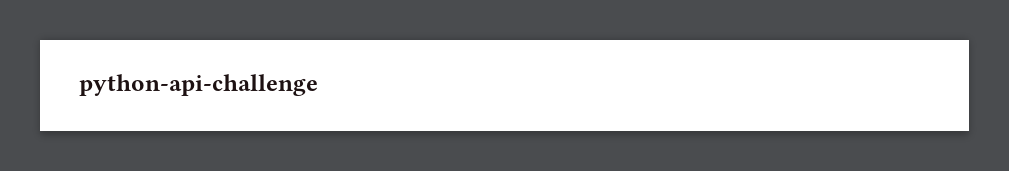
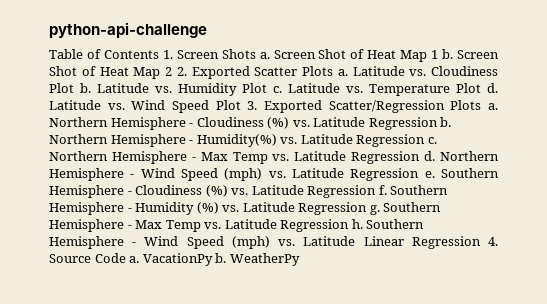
(318, 85) none -> [49,49,500,62] [49,66,498,79] [49,83,498,96] [49,100,499,113] [49,117,452,130] [49,134,437,147] [49,151,499,164] [49,168,499,181] [49,185,449,198] [49,202,442,215] [49,219,425,232] [49,236,499,249] [49,253,300,266] // Table of Contents 1. Screen Shots a. Screen Shot of Heat Map 1 b. Screen Shot of Heat Map 2 2. Exported Scatter Plots a. Latitude vs. Cloudiness Plot b. Latitude vs. Humidity Plot c. Latitude vs. Temperature Plot d. Latitude vs. Wind Speed Plot 3. Exported Scatter/Regression Plots a. Northern Hemisphere - Cloudiness (%) vs. Latitude Regression b. Northern Hemisphere - Humidity(%) vs. Latitude Regression c. Northern Hemisphere - Max Temp vs. Latitude Regression d. Northern Hemisphere - Wind Speed (mph) vs. Latitude Regression e. Southern Hemisphere - Cloudiness (%) vs. Latitude Regression f. Southern Hemisphere - Humidity (%) vs. Latitude Regression g. Southern Hemisphere - Max Temp vs. Latitude Regression h. Southern Hemisphere - Wind Speed (mph) vs. Latitude Linear Regression 4. Source Code a. VacationPy b. WeatherPy

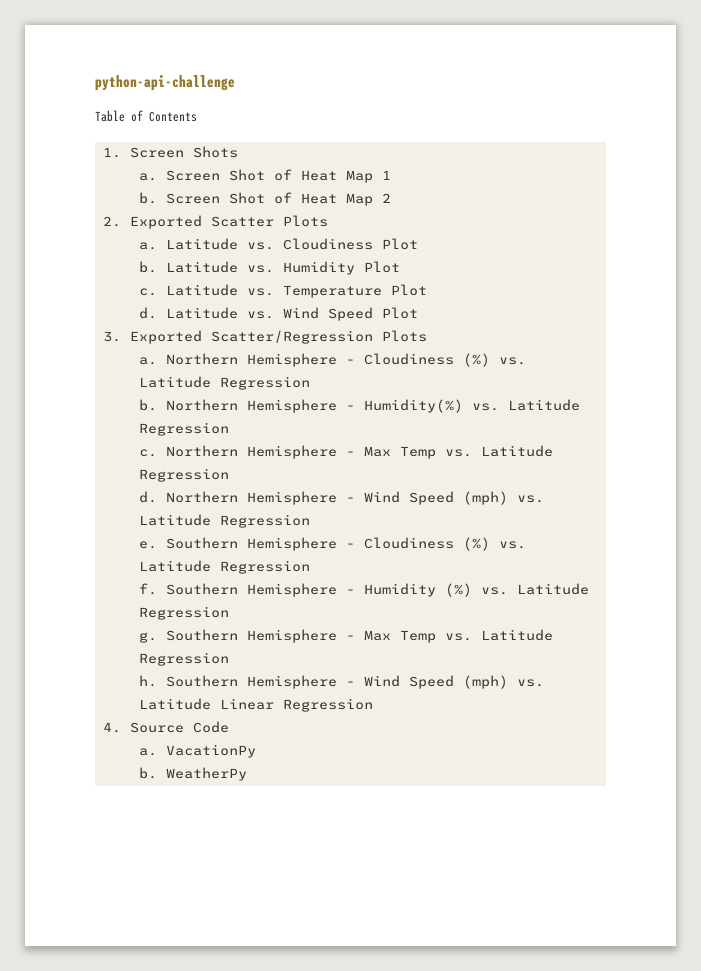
(159, 54) none -> (197, 116) //
(256, 54) none -> (238, 152) //
(439, 54) none -> (391, 175) //
(172, 71) none -> (391, 198) //
(333, 71) none -> (328, 221) //
(74, 88) none -> (418, 244) //
(267, 88) none -> (400, 267) //
(481, 88) none -> (427, 290) //
(241, 105) none -> (418, 313) //
(482, 105) none -> (427, 336) //
(438, 123) none -> (310, 383) //
(426, 140) none -> (229, 429) //
(421, 157) none -> (229, 475) //
(420, 174) none -> (310, 521) //
(377, 191) none -> (310, 567) //
(368, 208) none -> (229, 613) //
(350, 225) none -> (229, 659) //
(481, 242) none -> (373, 705) //
(126, 258) none -> (229, 727) //
(213, 259) none -> (256, 751) //

